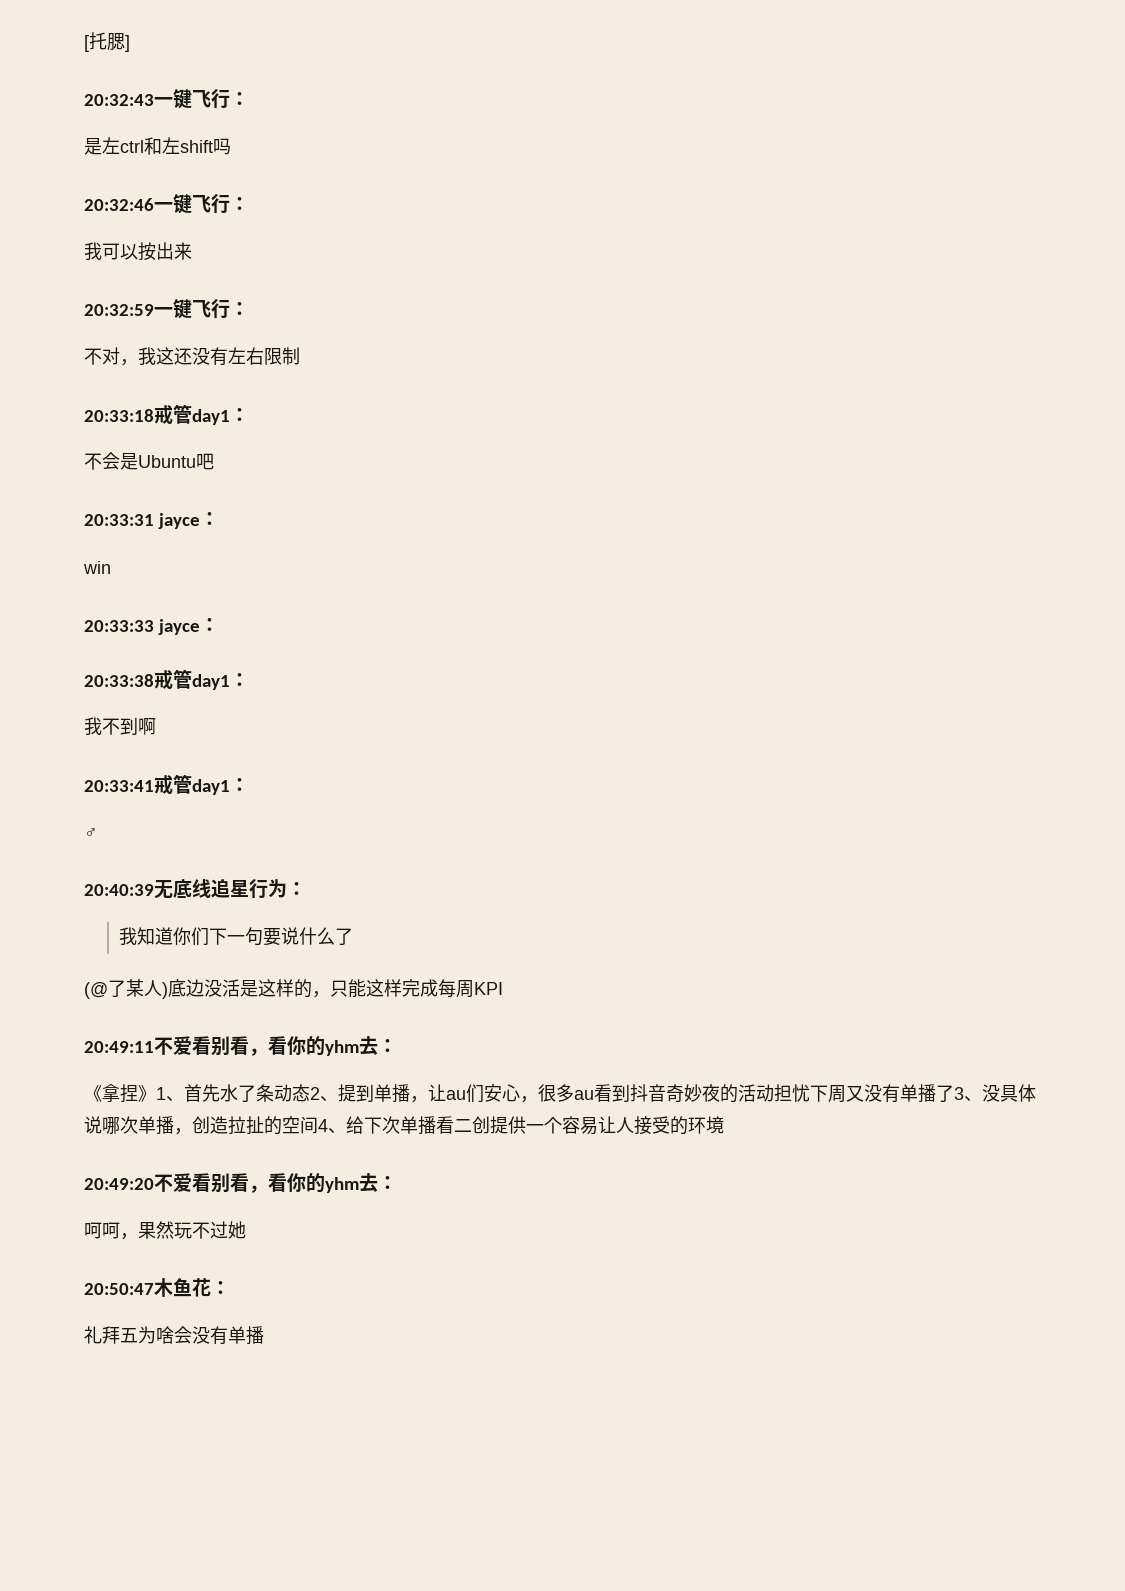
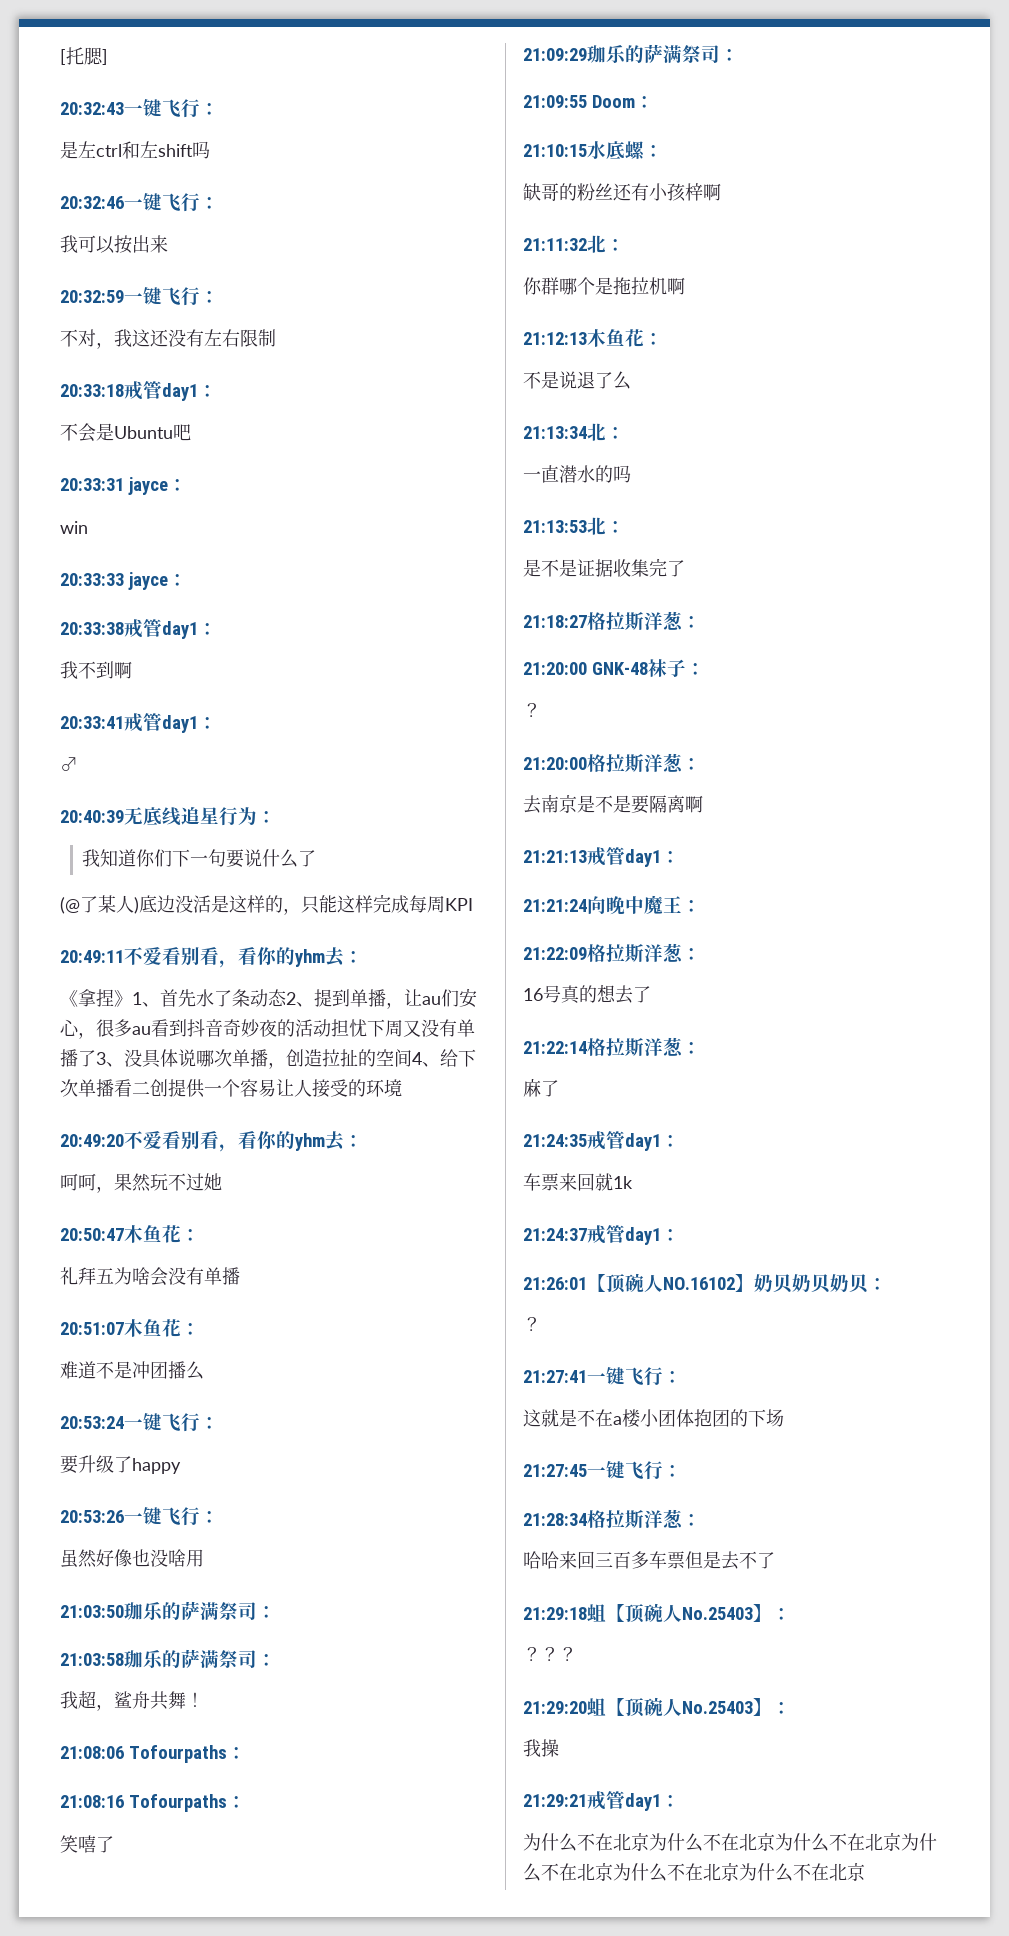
(264, 1335) none -> [60,1319,200,1337] [60,1361,204,1380] [60,1413,219,1432] [60,1455,181,1474] [60,1507,219,1526] [60,1549,204,1568] [60,1601,276,1620] [60,1649,276,1668] [60,1690,204,1711] [60,1745,246,1763] [60,1794,246,1812] [60,1835,114,1853] [523,44,739,63] [523,95,654,108] [523,141,663,160] [523,183,721,202] [523,235,625,253] [523,277,685,295] [523,329,663,347] [523,371,631,390] [523,423,625,441] [523,465,631,483] [523,517,625,535] [523,558,685,577] [523,611,701,631] [523,659,705,677] [523,703,541,717] [523,753,701,773] [523,794,703,814] [523,847,680,867] [523,895,701,915] [523,943,701,963] [523,984,651,1004] [523,1037,701,1057] [523,1078,559,1097] [523,1131,680,1151] [523,1173,633,1191] [523,1225,680,1245] [523,1273,887,1293] [523,1317,541,1331] [523,1367,682,1386] [523,1409,784,1428] [523,1461,682,1480] [523,1509,701,1529] [523,1551,775,1570] [523,1603,791,1623] [523,1647,577,1661] [523,1697,791,1717] [523,1739,559,1757] [523,1791,680,1811] [523,1833,937,1852] [523,1863,865,1882] // 20:51:07木鱼花： // 难道不是冲团播么 // 20:53:24一键飞行： // 要升级了happy // 20:53:26一键飞行： // 虽然好像也没啥用 // 21:03:50珈乐的萨满祭司： // 21:03:58珈乐的萨满祭司： // 我超，鲨舟共舞！ // 21:08:06 Tofourpaths： // 21:08:16 Tofourpaths： // 笑嘻了 // 21:09:29珈乐的萨满祭司： // 21:09:55 Doom： // 21:10:15水底螺： // 缺哥的粉丝还有小孩梓啊 // 21:11:32北： // 你群哪个是拖拉机啊 // 21:12:13木鱼花： // 不是说退了么 // 21:13:34北： // 一直潜水的吗 // 21:13:53北： // 是不是证据收集完了 // 21:18:27格拉斯洋葱： // 21:20:00 GNK-48袜子： // ？ // 21:20:00格拉斯洋葱： // 去南京是不是要隔离啊 // 21:21:13戒管day1： // 21:21:24向晚中魔王： // 21:22:09格拉斯洋葱： // 16号真的想去了 // 21:22:14格拉斯洋葱： // 麻了 // 21:24:35戒管day1： // 车票来回就1k // 21:24:37戒管day1： // 21:26:01【顶碗人NO.16102】奶贝奶贝奶贝： // ？ // 21:27:41一键飞行： // 这就是不在a楼小团体抱团的下场 // 21:27:45一键飞行： // 21:28:34格拉斯洋葱： // 哈哈来回三百多车票但是去不了 // 21:29:18蛆【顶碗人No.25403】： // ？？？ // 21:29:20蛆【顶碗人No.25403】： // 我操 // 21:29:21戒管day1： // 为什么不在北京为什么不在北京为什么不在北京为什么不在北京为什么不在北京为什么不在北京

